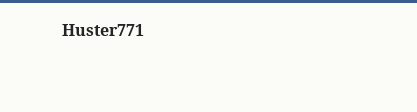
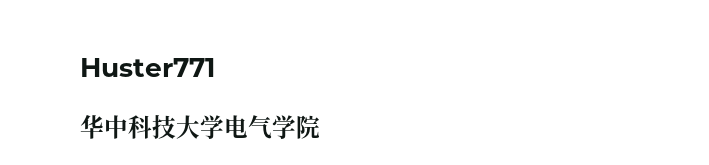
(144, 30) none -> [80,114,320,139] // 华中科技大学电气学院

